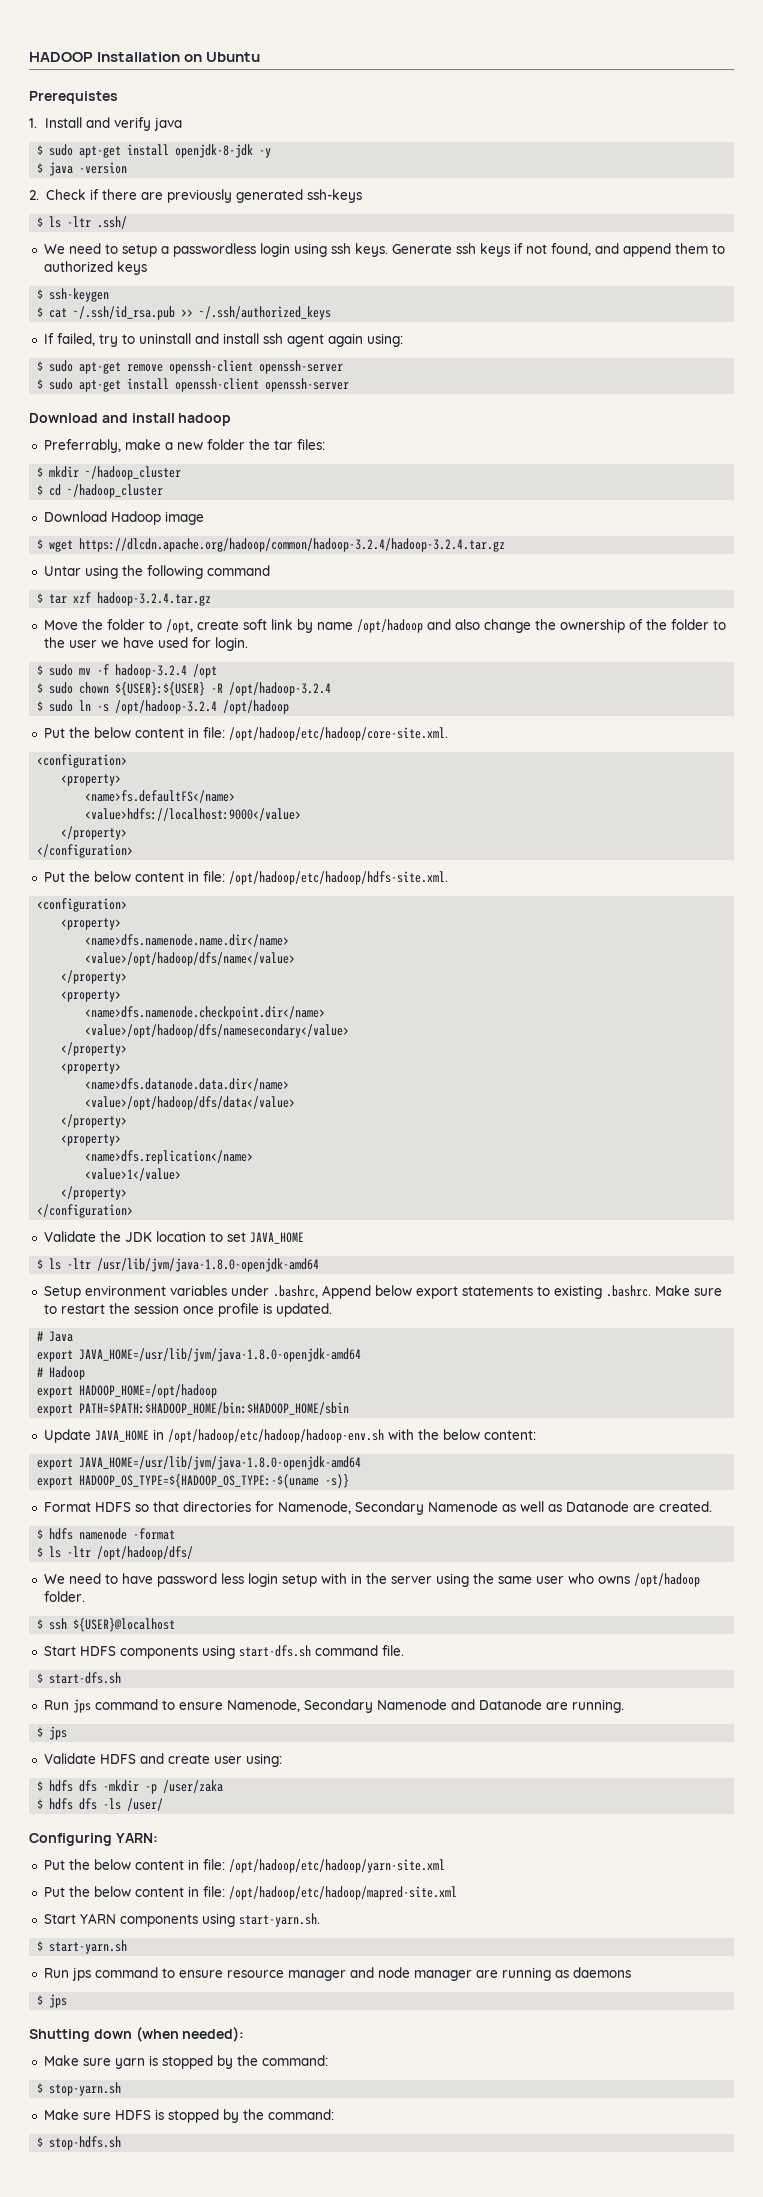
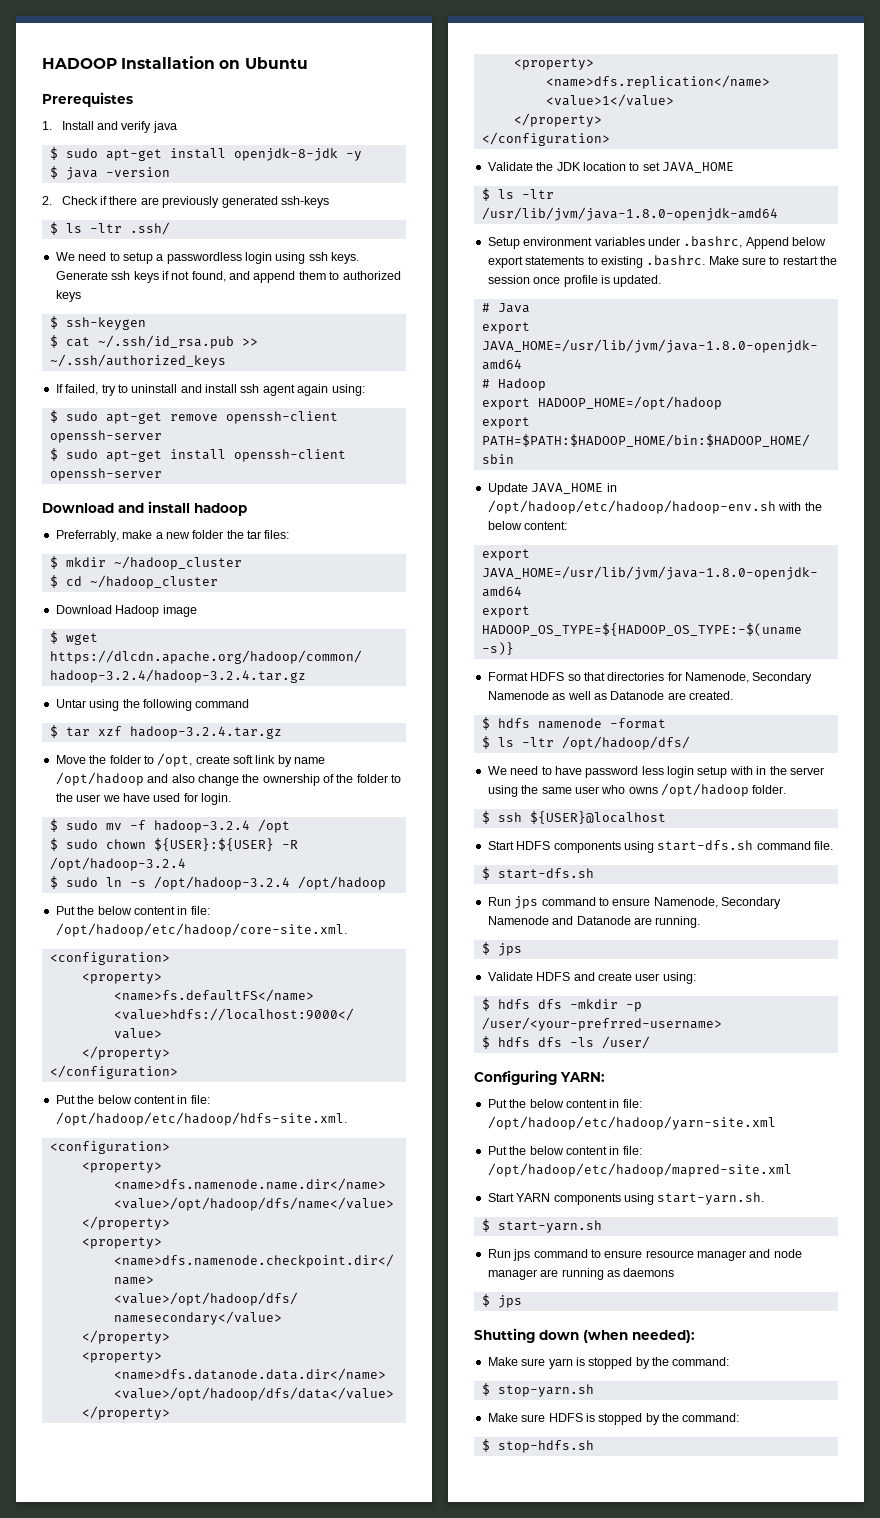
[163,1780,224,1793] /user/zaka -> [481,1017,722,1031] /user/<your-prefrred-username>

